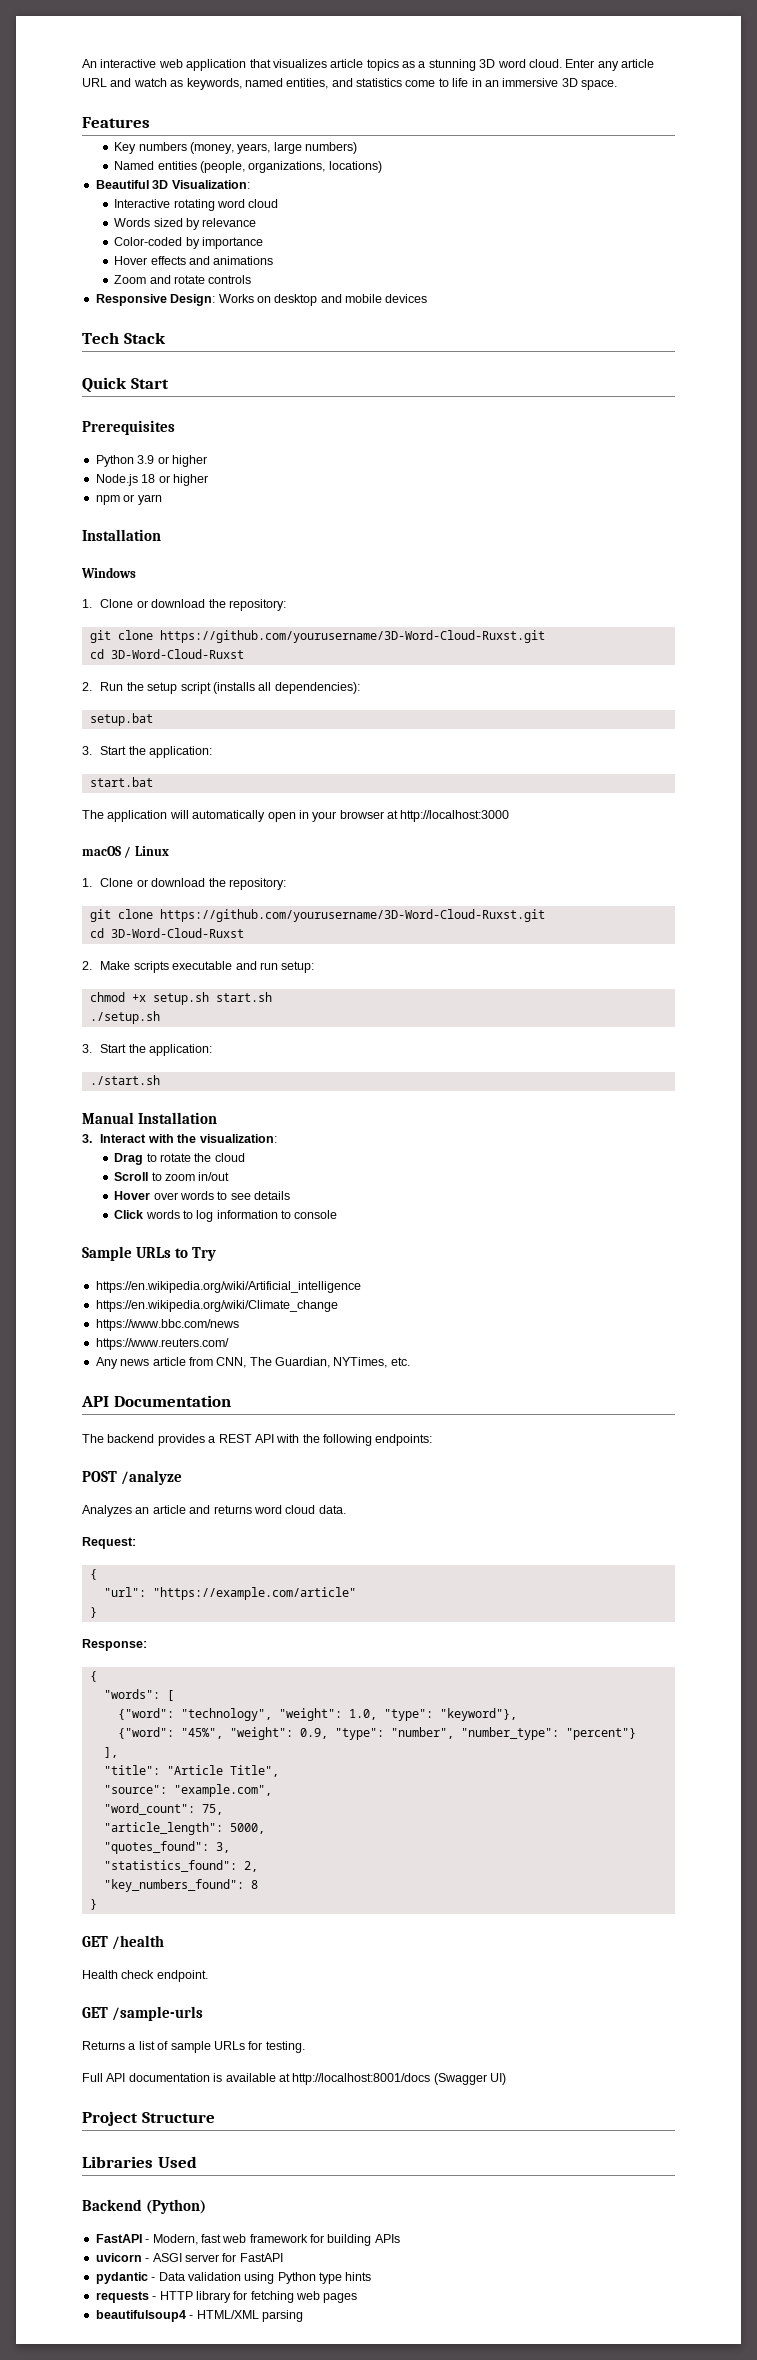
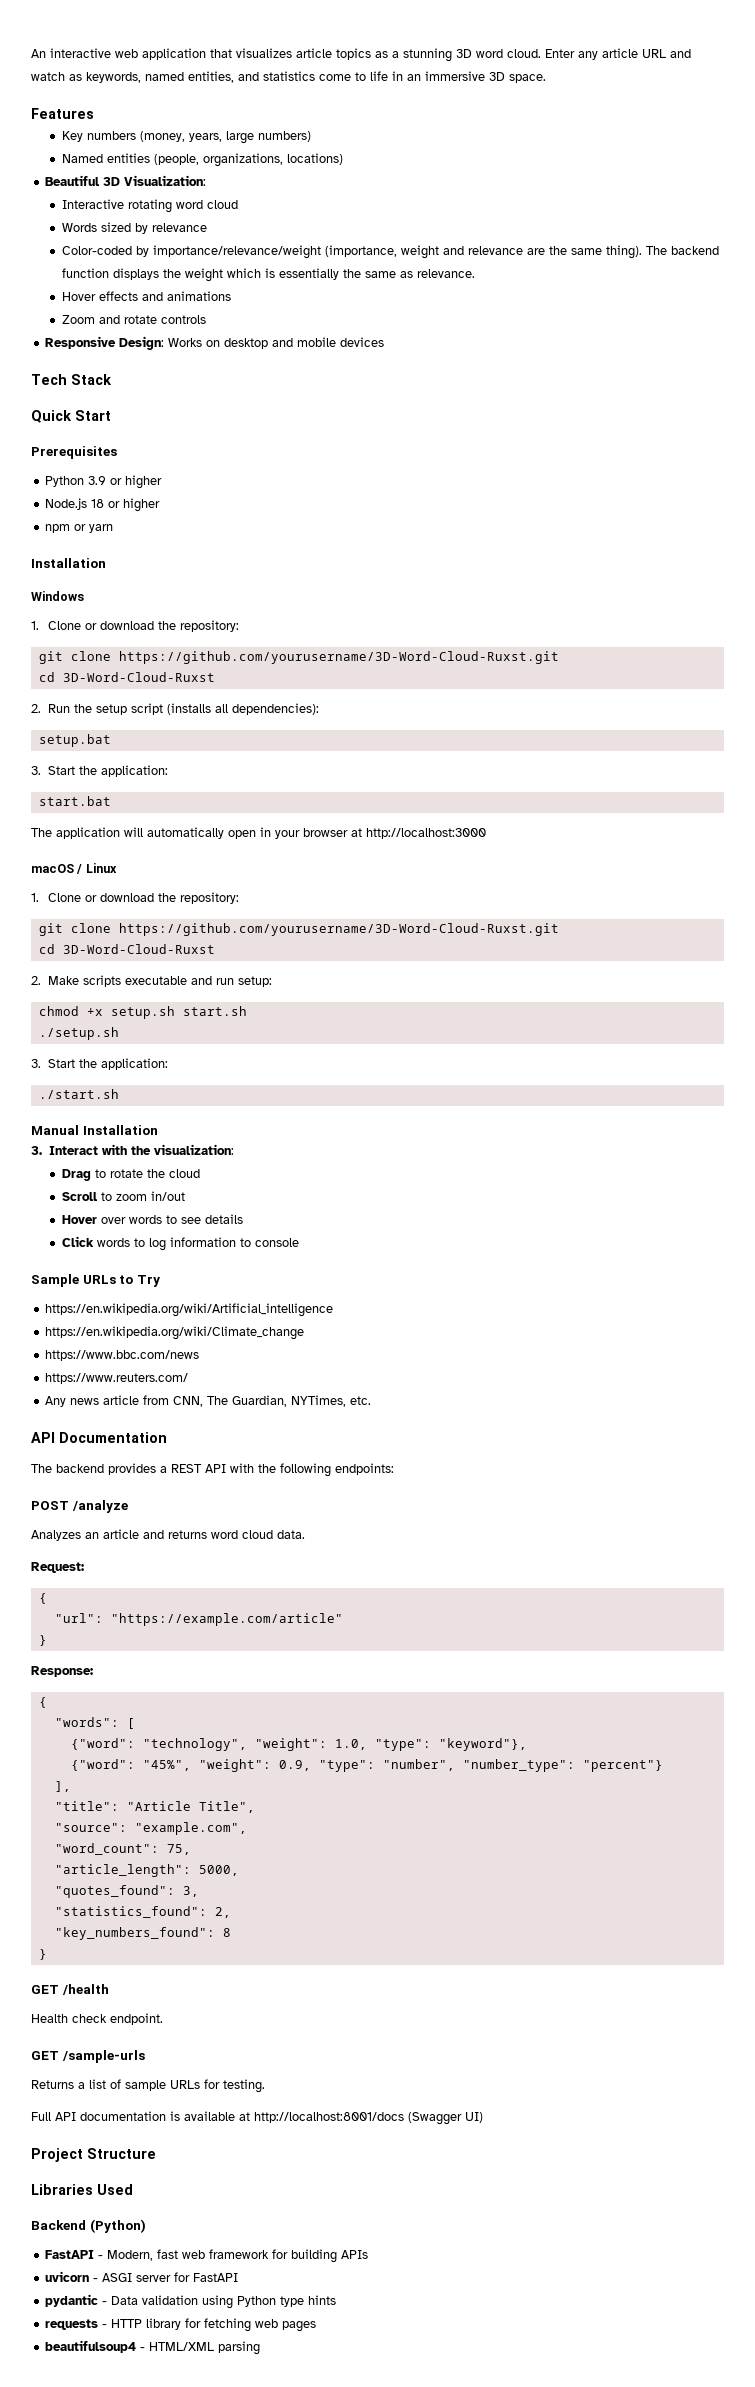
[201,237,263,249] importance -> [153,245,720,259] [62,268,476,282] importance/relevance/weight (importance, weight and relevance are the same thing). The backend function displays the weight which is essentially the same as relevance.

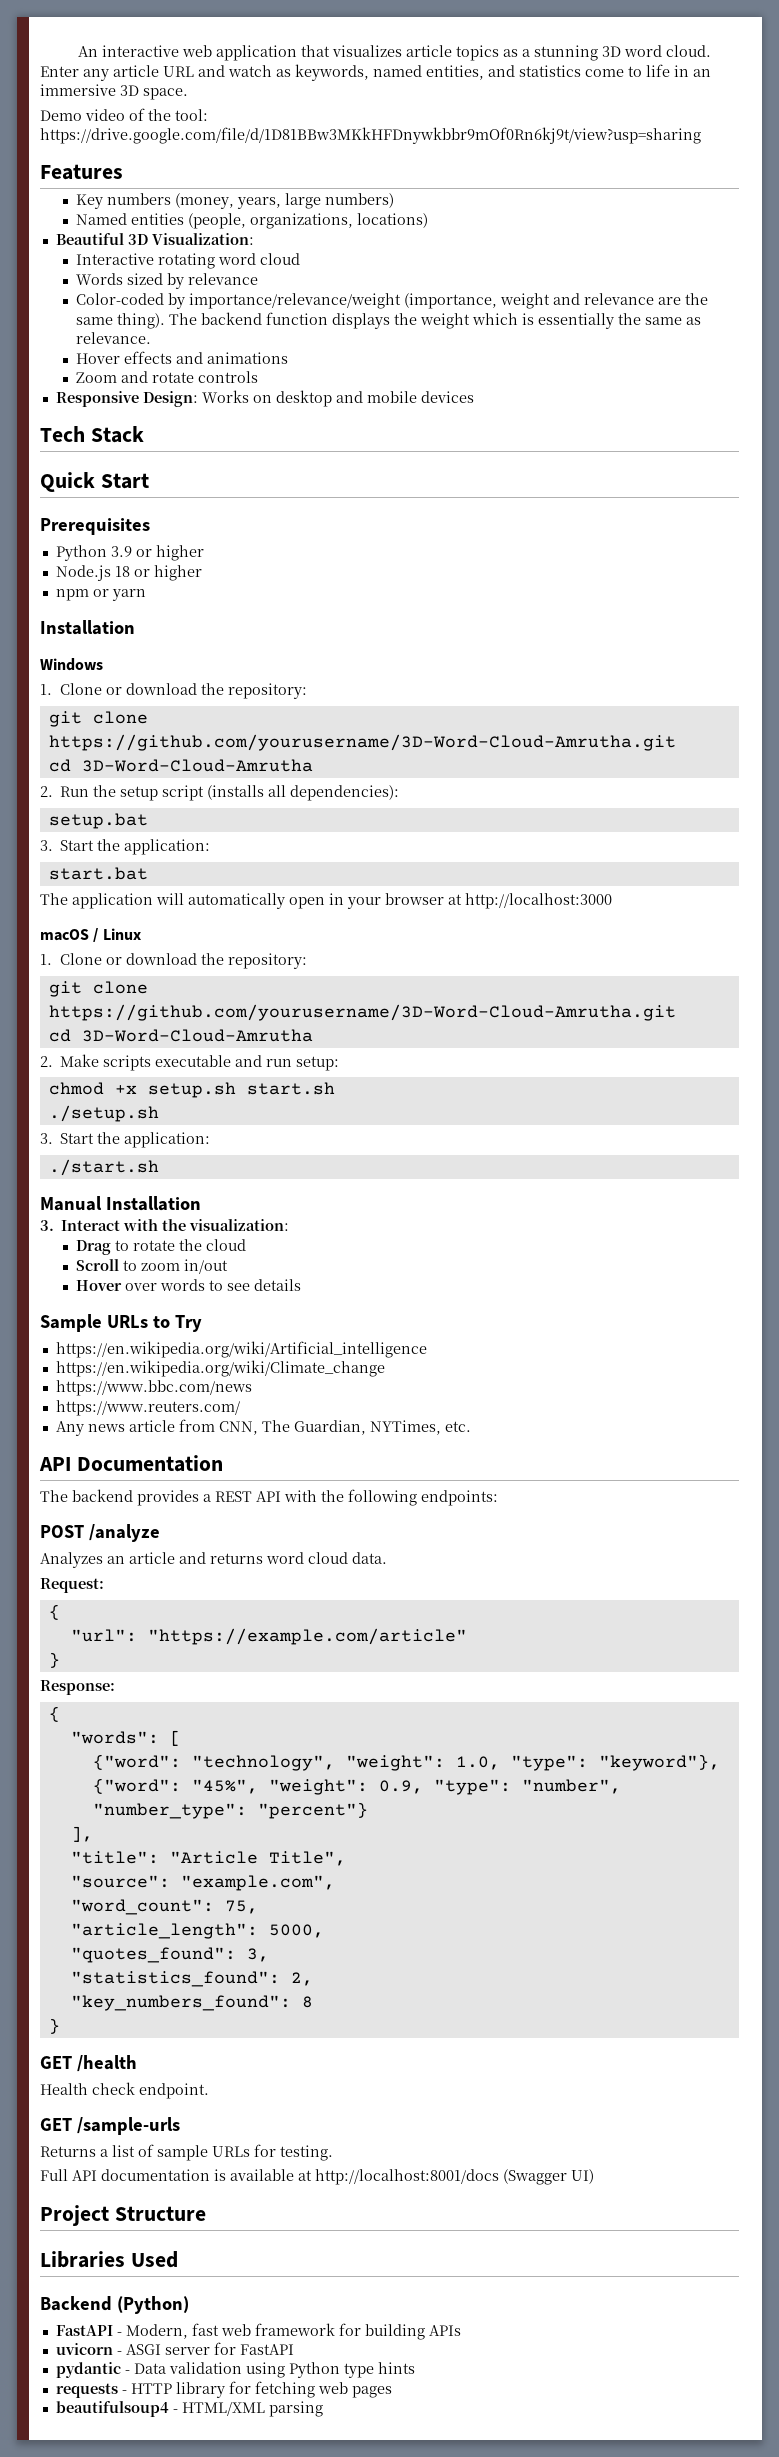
(546, 78) none -> [40,108,208,121] [40,127,701,144] // Demo video of the tool: https://drive.google.com/file/d/1D81BBw3MKkHFDnywkbbr9mOf0Rn6kj9t/view?usp=sharing
[118,651,559,664] [38,672,215,682] https://github.com/yourusername/3D-Word-Cloud-Ruxst.git // cd 3D-Word-Cloud-Ruxst -> [48,734,676,751] [48,759,313,772] https://github.com/yourusername/3D-Word-Cloud-Amrutha.git // cd 3D-Word-Cloud-Amrutha
[118,923,559,936] [38,944,215,954] https://github.com/yourusername/3D-Word-Cloud-Ruxst.git // cd 3D-Word-Cloud-Ruxst -> [48,1004,676,1021] [48,1029,313,1042] https://github.com/yourusername/3D-Word-Cloud-Amrutha.git // cd 3D-Word-Cloud-Amrutha
[62,1236,300,1251] // Click words to log information to console -> (301, 1285) none

